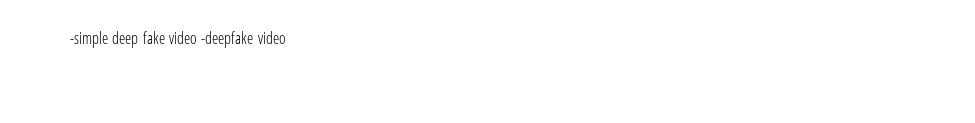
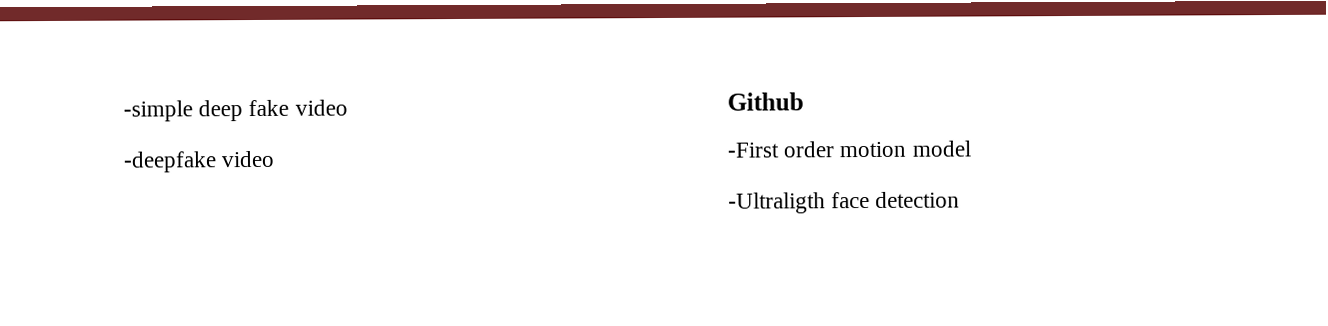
(197, 37) none -> (348, 107) //
(286, 37) none -> [727,92,804,111] [727,140,971,158] [728,191,961,214] // Github // -First order motion model // -Ultraligth face detection

